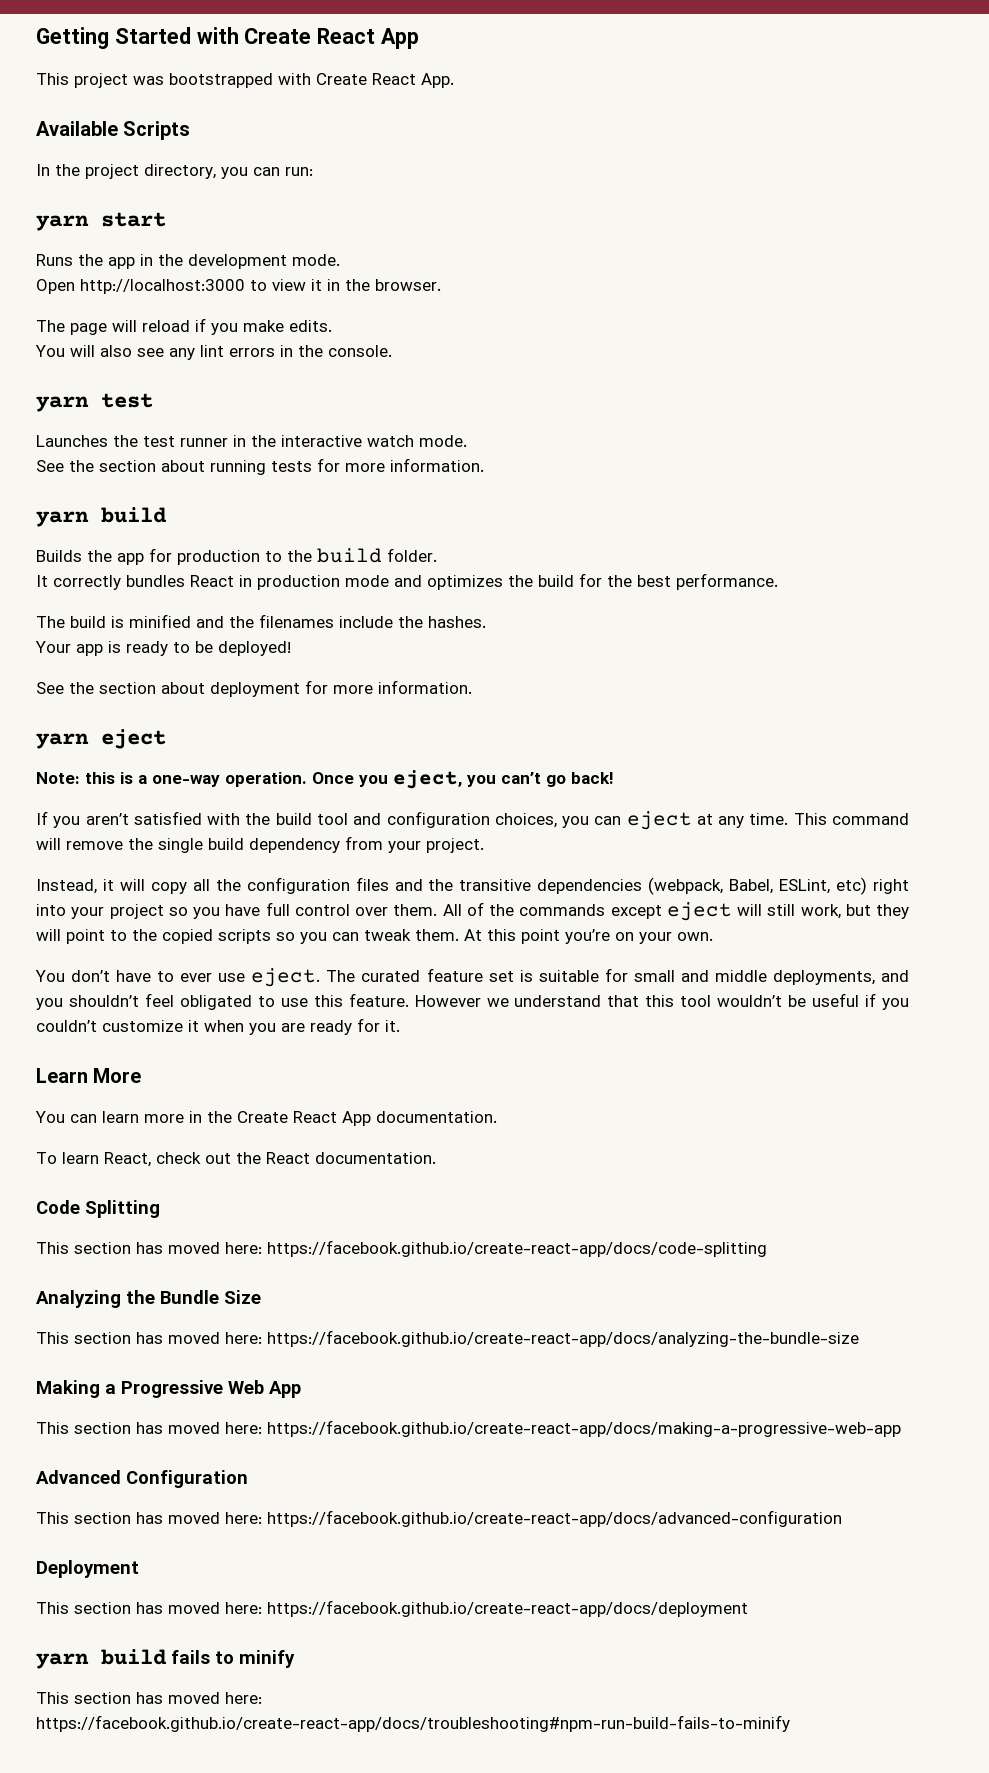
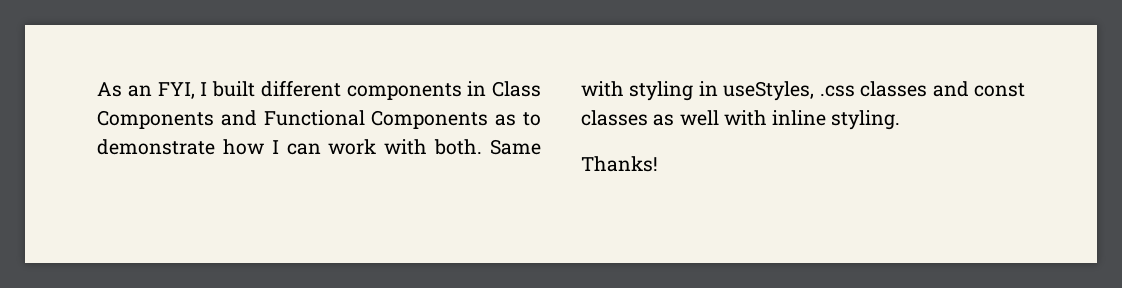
[36,27,420,49] [36,73,454,88] [36,121,191,140] [36,164,313,179] [36,212,166,231] [36,254,340,269] [36,279,441,294] [36,318,332,335] [35,345,392,360] [36,393,153,412] [36,435,467,447] [36,458,484,475] [36,507,167,527] [36,548,437,565] [36,573,778,590] [36,614,486,628] [35,641,291,656] [36,680,472,697] [36,729,166,749] [36,770,613,789] [36,811,910,830] [36,836,484,853] [36,877,909,895] [36,902,909,921] [36,929,713,944] [35,968,909,987] [36,993,910,1010] [36,1018,400,1035] [36,1068,142,1083] [35,1111,497,1126] [36,1152,436,1167] [36,1200,160,1218] [36,1240,767,1257] [36,1290,261,1308] [36,1330,859,1347] [36,1380,301,1398] [36,1420,901,1437] [36,1470,248,1488] [36,1510,842,1527] [36,1560,139,1578] [36,1600,748,1617] [36,1649,295,1669] [36,1692,262,1704] [36,1715,790,1732] Getting Started with Create React App // This project was bootstrapped with Create React App. // Available Scripts // In the project directory, you can run: // yarn start // Runs the app in the development mode. // Open http://localhost:3000 to view it in the browser. // The page will reload if you make edits. // You will also see any lint errors in the console. // yarn test // Launches the test runner in the interactive watch mode. // See the section about running tests for more information. // yarn build // Builds the app for production to the build folder. // It correctly bundles React in production mode and optimizes the build for the best performance. // The build is minified and the filenames include the hashes. // Your app is ready to be deployed! // See the section about deployment for more information. // yarn eject // Note: this is a one-way operation. Once you eject, you can’t go back! // If you aren’t satisfied with the build tool and configuration choices, you can eject at any time. This command will remove the single build dependency from your project. // Instead, it will copy all the configuration files and the transitive dependencies (webpack, Babel, ESLint, etc) right into your project so you have full control over them. All of the commands except eject will still work, but they will point to the copied scripts so you can tweak them. At this point you’re on your own. // You don’t have to ever use eject. The curated feature set is suitable for small and middle deployments, and you shouldn’t feel obligated to use this feature. However we understand that this tool wouldn’t be useful if you couldn’t customize it when you are ready for it. // Learn More // You can learn more in the Create React App documentation. // To learn React, check out the React documentation. // Code Splitting // This section has moved here: https://facebook.github.io/create-react-app/docs/code-splitting // Analyzing the Bundle Size // This section has moved here: https://facebook.github.io/create-react-app/docs/analyzing-the-bundle-size // Making a Progressive Web App // This section has moved here: https://facebook.github.io/create-react-app/docs/making-a-progressive-web-app // Advanced Configuration // This section has moved here: https://facebook.github.io/create-react-app/docs/advanced-configuration // Deployment // This section has moved here: https://facebook.github.io/create-react-app/docs/deployment // yarn build fails to minify // This section has moved here: https://facebook.github.io/create-react-app/docs/troubleshooting#npm-run-build-fails-to-minify -> [97,80,541,100] [97,110,541,129] [97,139,541,155] [581,81,1025,101] [581,110,901,130] [581,156,658,172] As an FYI, I built different components in Class Components and Functional Components as to demonstrate how I can work with both. Same with styling in useStyles, .css classes and const classes as well with inline styling. // Thanks!

